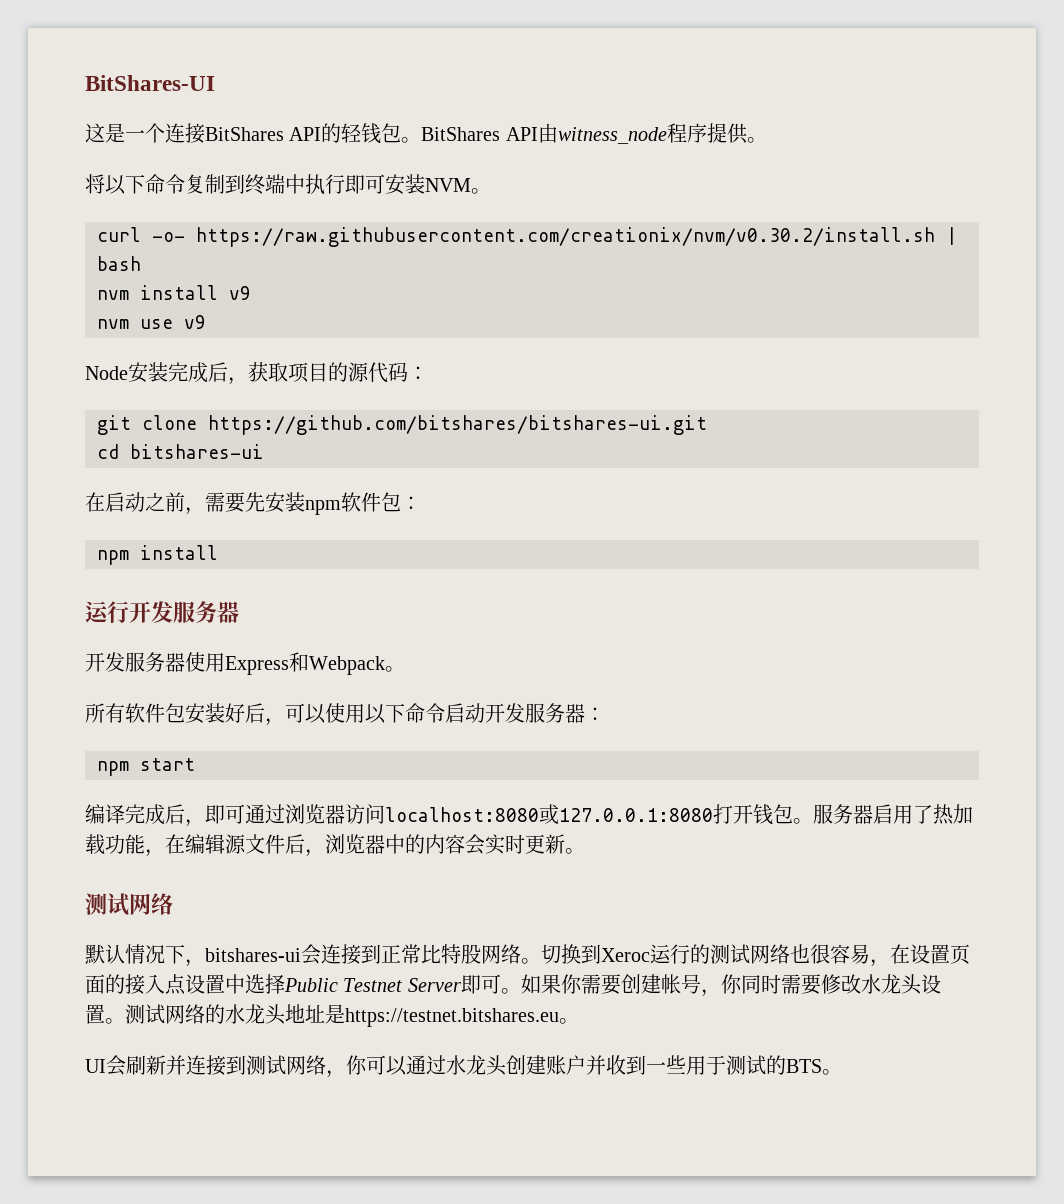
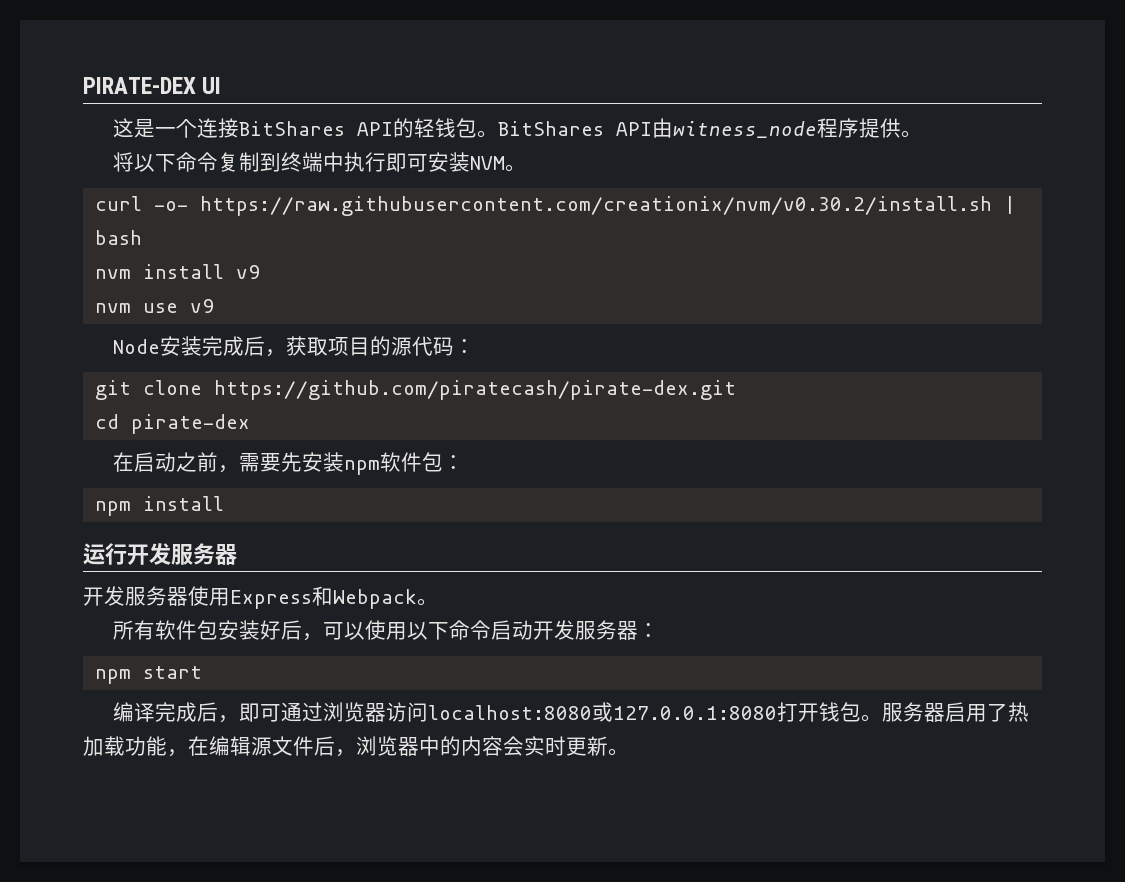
[85,75,215,91] BitShares-UI -> [83,77,222,94] PIRATE-DEX UI
[208,415,707,435] https://github.com/bitshares/bitshares-ui.git -> [214,380,737,400] https://github.com/piratecash/pirate-dex.git
[130,444,264,459] bitshares-ui -> [131,414,251,434] pirate-dex
[85,893,173,916] [85,944,970,967] [85,974,941,997] [85,1004,579,1027] [85,1055,842,1078] // 测试网络 // 默认情况下，bitshares-ui会连接到正常比特股网络。切换到Xeroc运行的测试网络也很容易，在设置页面的接入点设置中选择Public Testnet Server即可。如果你需要创建帐号，你同时需要修改水龙头设置。测试网络的水龙头地址是https://testnet.bitshares.eu。 // UI会刷新并连接到测试网络，你可以通过水龙头创建账户并收到一些用于测试的BTS。 -> (629, 752) none

